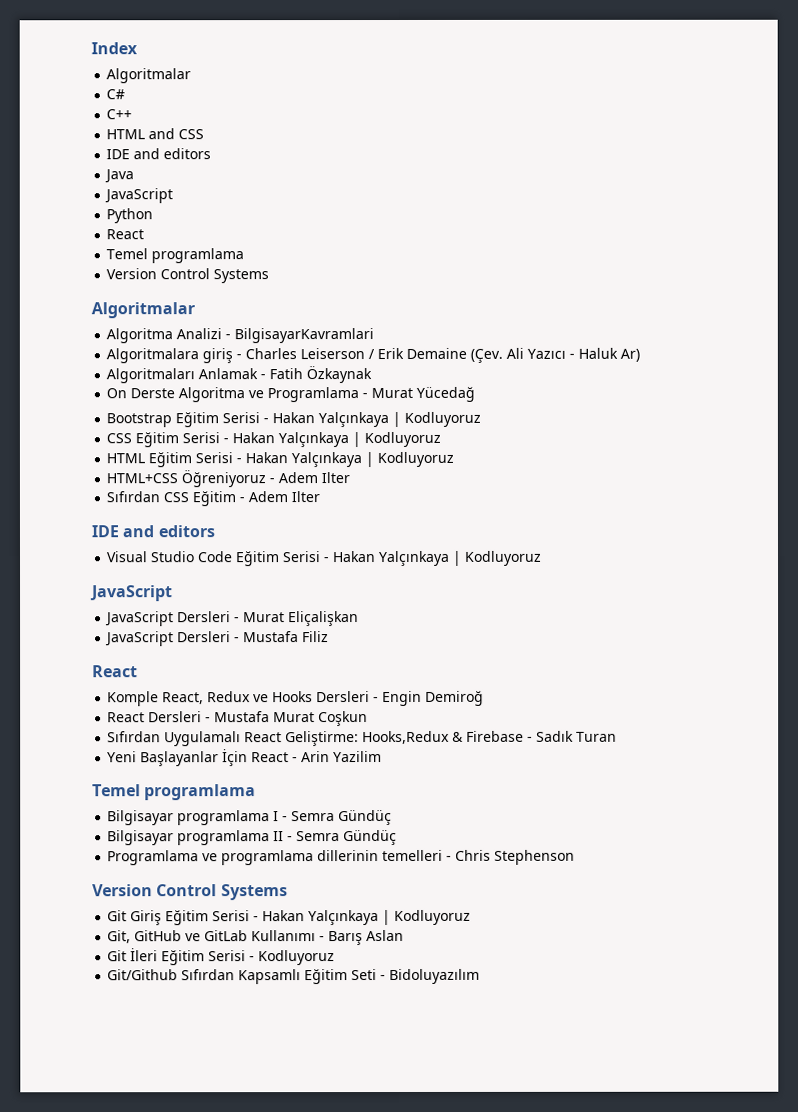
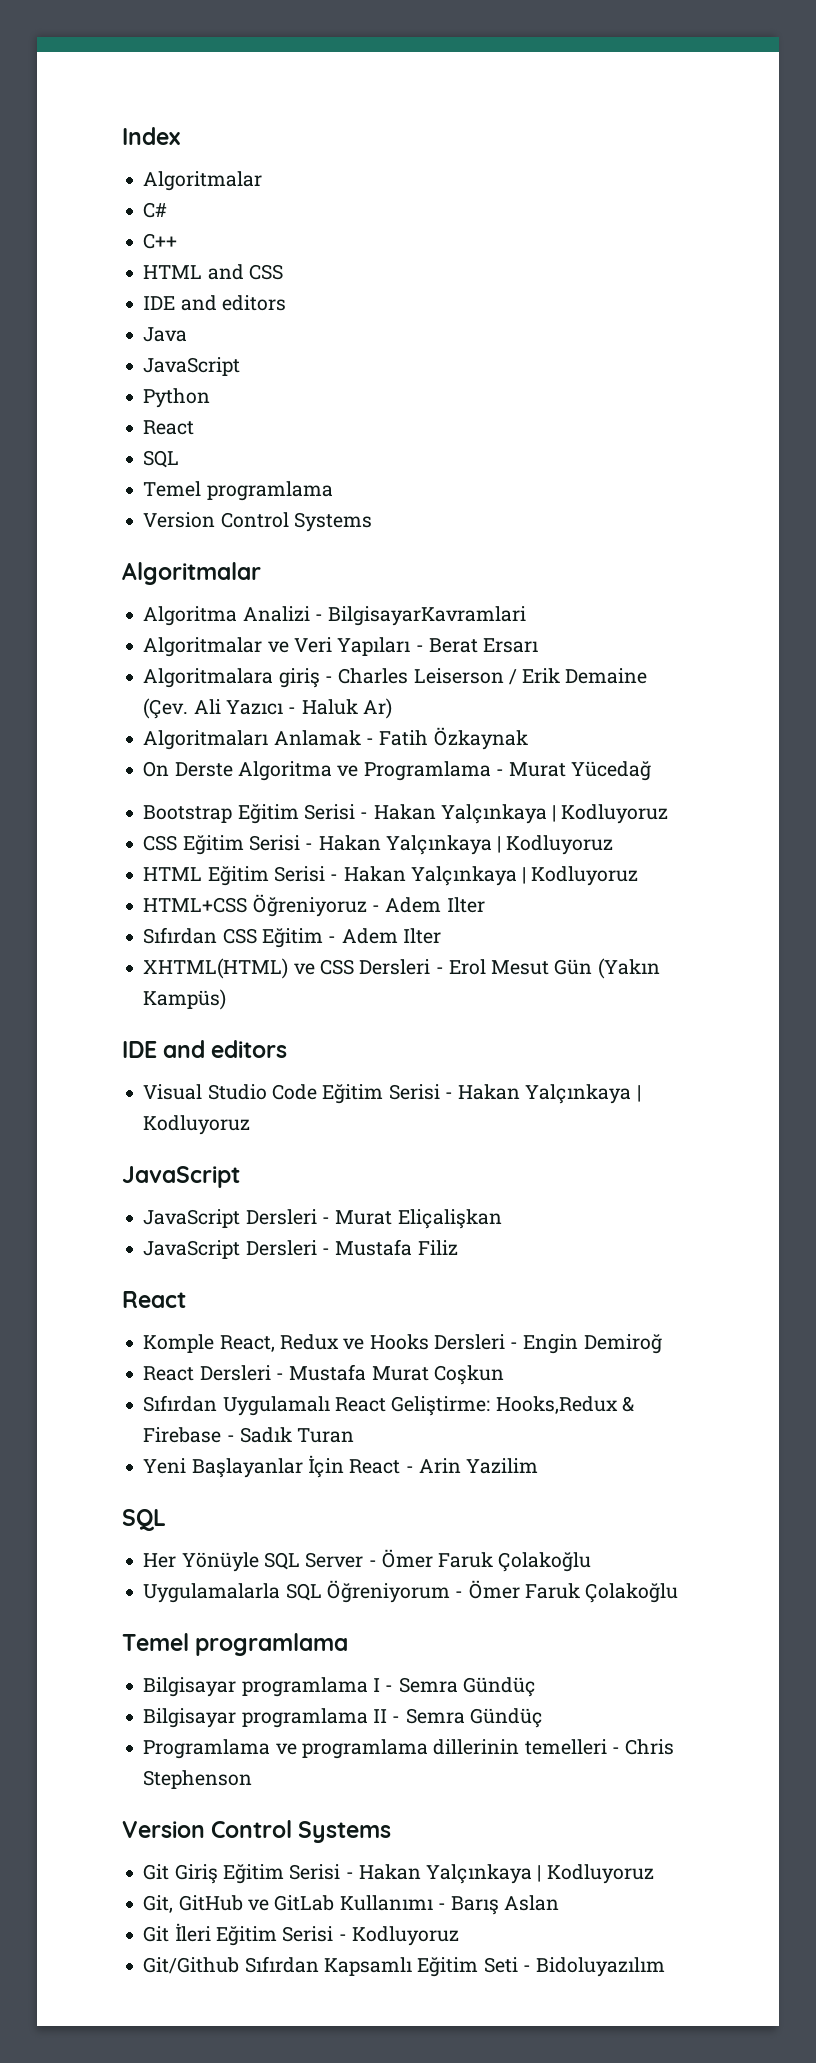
(145, 234) none -> [143,450,180,468] // SQL
(375, 336) none -> [143,637,539,657] // Algoritmalar ve Veri Yapıları - Berat Ersarı
(321, 497) none -> [143,958,660,979] [143,989,227,1010] // XHTML(HTML) ve CSS Dersleri - Erol Mesut Gün (Yakın Kampüs)
(383, 757) none -> [122,1509,166,1531] [143,1549,592,1572] [143,1580,679,1603] // SQL // Her Yönüyle SQL Server - Ömer Faruk Çolakoğlu // Uygulamalarla SQL Öğreniyorum - Ömer Faruk Çolakoğlu

